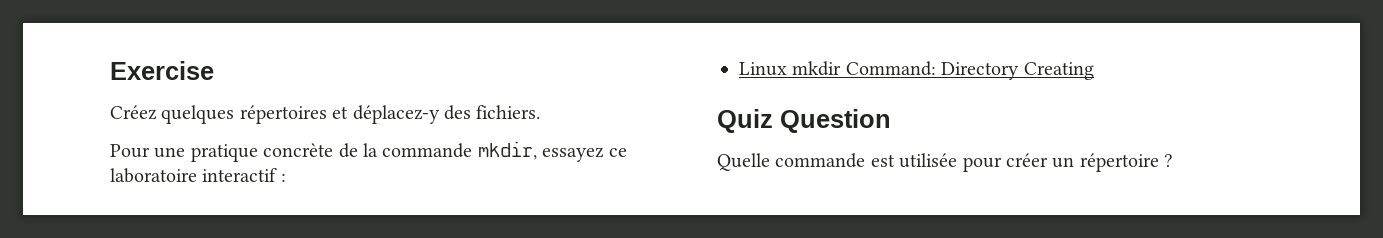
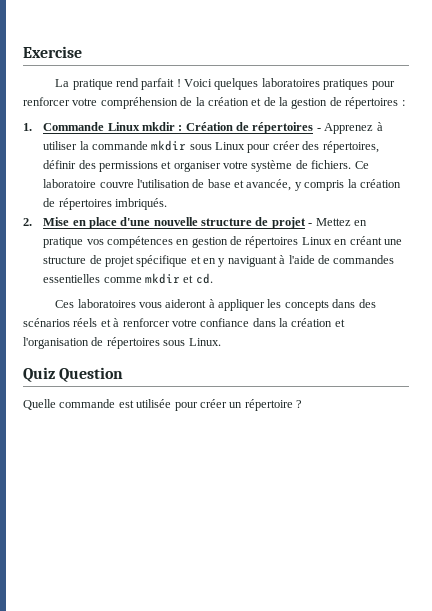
[110,105,541,124] [110,141,627,162] [110,168,286,183] [739,61,1094,80] Créez quelques répertoires et déplacez-y des fichiers. // Pour une pratique concrète de la commande mkdir, essayez ce laboratoire interactif : // Linux mkdir Command: Directory Creating -> [55,78,395,90] [23,97,405,109] [23,122,383,134] [43,140,379,153] [43,160,369,172] [43,179,401,191] [43,198,167,210] [23,217,367,229] [43,236,402,248] [43,255,395,267] [43,273,213,284] [55,299,376,311] [23,318,345,327] [23,337,221,349] La pratique rend parfait ! Voici quelques laboratoires pratiques pour renforcer votre compréhension de la création et de la gestion de répertoires : // 1. Commande Linux mkdir : Création de répertoires - Apprenez à utiliser la commande mkdir sous Linux pour créer des répertoires, définir des permissions et organiser votre système de fichiers. Ce laboratoire couvre l'utilisation de base et avancée, y compris la création de répertoires imbriqués. // 2. Mise en place d'une nouvelle structure de projet - Mettez en pratique vos compétences en gestion de répertoires Linux en créant une structure de projet spécifique et en y naviguant à l'aide de commandes essentielles comme mkdir et cd. // Ces laboratoires vous aideront à appliquer les concepts dans des scénarios réels et à renforcer votre confiance dans la création et l'organisation de répertoires sous Linux.

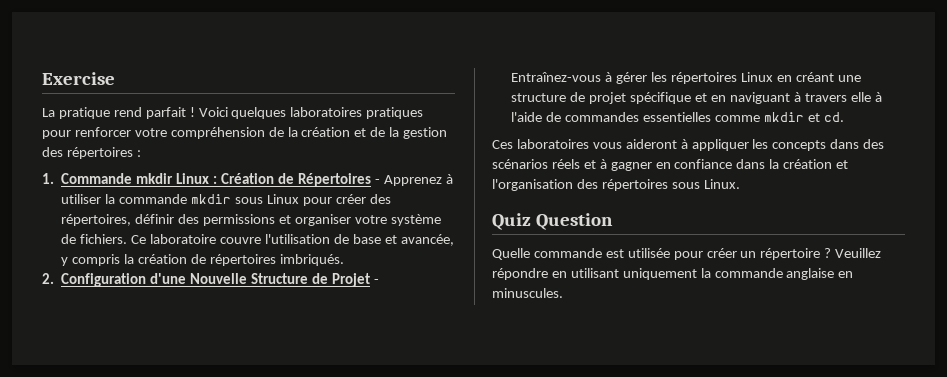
[329,97,342,106] de -> [42,147,63,157] des
[107,122,175,131] Linux mkdir -> [136,173,210,184] mkdir Linux
[252,122,314,134] répertoires -> [297,173,371,187] Répertoires
[43,217,367,229] [43,236,243,248] Mise en place d'une nouvelle structure de projet - Mettez en pratique vos compétences en gestion de -> [61,273,379,287] [511,72,668,84] Configuration d'une Nouvelle Structure de Projet - Entraînez-vous à gérer les
[218,258,226,267] y -> (726, 98) none
(286, 259) none -> [804,92,882,102] travers elle à
[122,318,197,327] renforcer votre -> [610,162,671,171] gagner en
[91,337,104,346] de -> [576,179,598,189] des
(302, 404) none -> [835,248,882,258] [492,268,854,280] [492,288,563,298] Veuillez répondre en utilisant uniquement la commande anglaise en minuscules.

